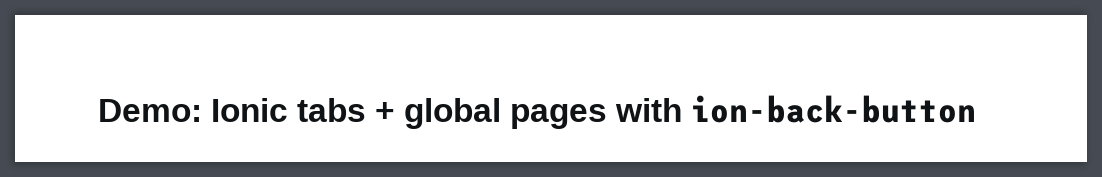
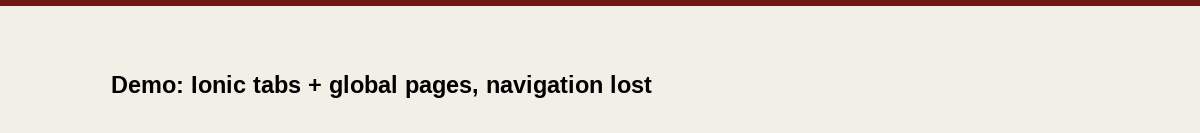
[510,95,977,129] pages with ion-back-button -> [405,75,652,98] pages, navigation lost

